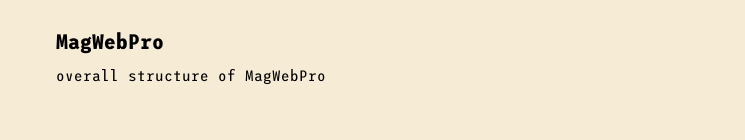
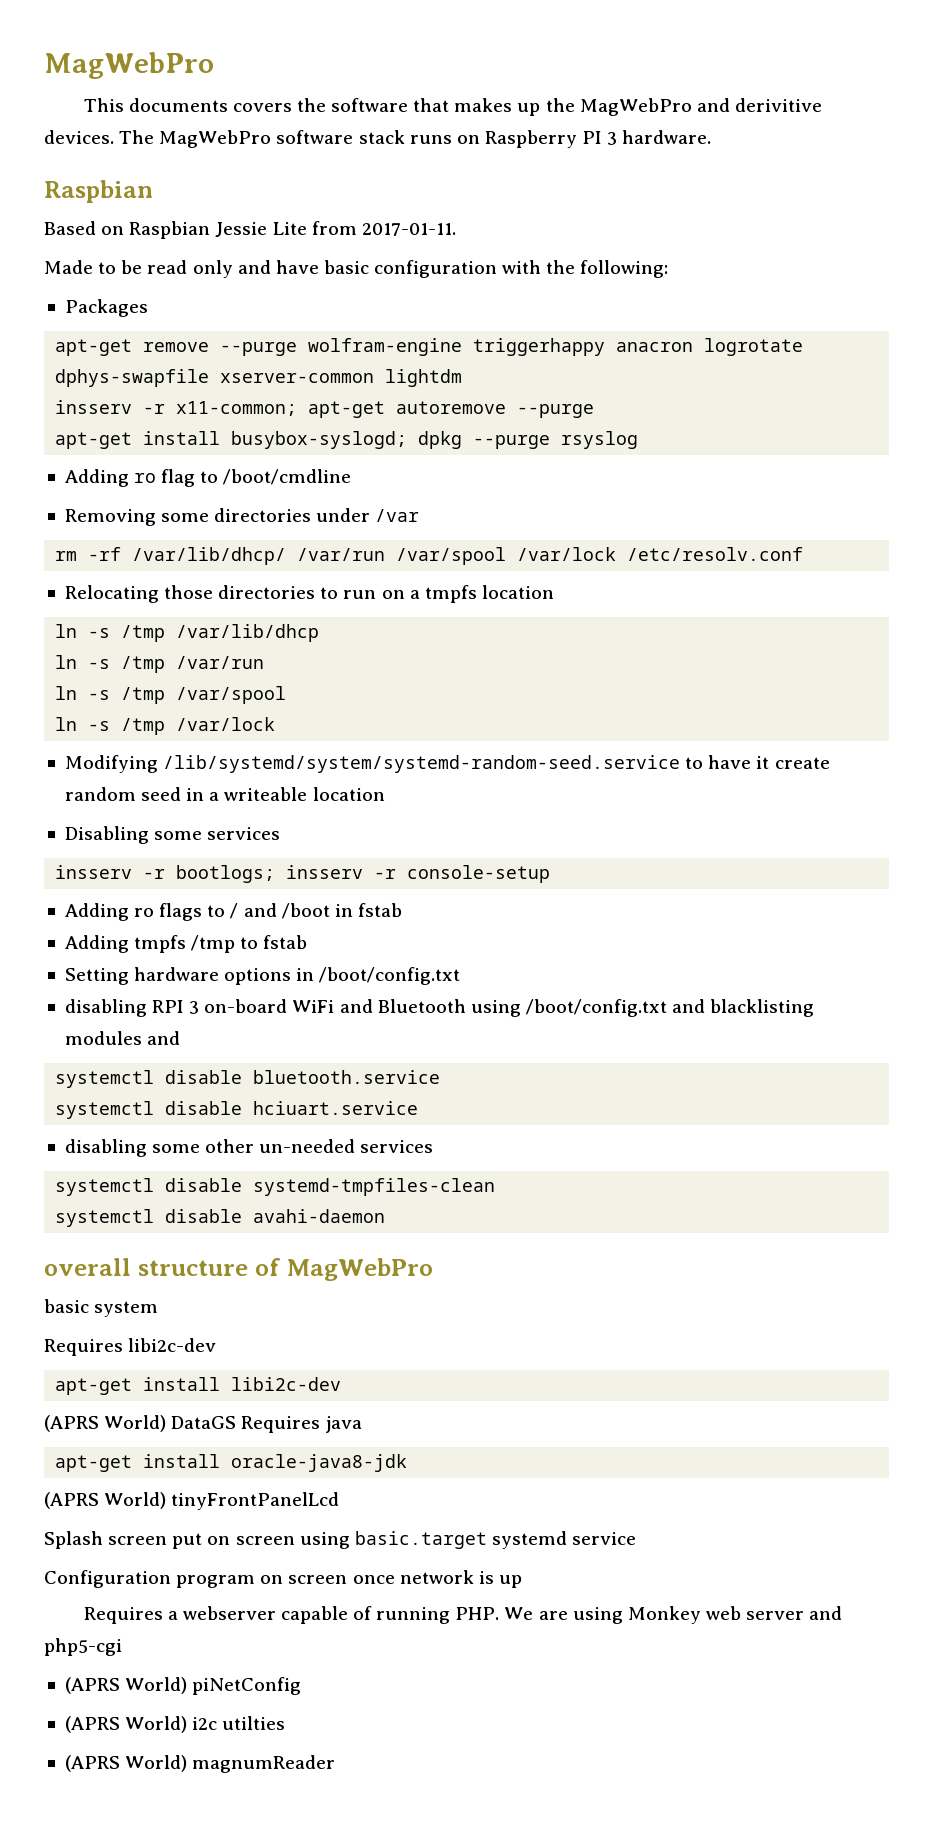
[56,32,164,54] [56,68,326,85] MagWebPro // overall structure of MagWebPro -> [44,52,214,79] [83,98,822,116] [44,130,712,148] [44,180,153,203] [44,221,456,239] [44,260,669,278] [64,299,148,317] [55,338,804,356] [55,369,463,387] [55,400,595,418] [55,431,639,449] [64,469,352,487] [64,508,420,526] [55,547,804,565] [64,585,554,603] [55,624,320,642] [55,655,265,673] [55,686,287,704] [55,717,276,735] [64,755,830,773] [64,787,385,801] [64,826,281,844] [55,865,551,883] [64,903,402,921] [64,935,308,953] [64,967,461,985] [64,999,815,1017] [64,1031,181,1045] [55,1070,441,1088] [55,1101,419,1119] [64,1139,434,1157] [55,1178,496,1196] [55,1209,386,1227] [44,1258,433,1281] [44,1299,159,1317] [44,1338,217,1356] [55,1377,342,1395] [44,1415,362,1433] [55,1454,408,1472] [44,1492,340,1510] [44,1531,637,1549] [44,1570,522,1588] [83,1606,843,1624] [44,1638,122,1656] [64,1677,302,1695] [64,1716,286,1733] [64,1755,336,1773] MagWebPro // This documents covers the software that makes up the MagWebPro and derivitive devices. The MagWebPro software stack runs on Raspberry PI 3 hardware. // Raspbian // Based on Raspbian Jessie Lite from 2017-01-11. // Made to be read only and have basic configuration with the following: // Packages // apt-get remove --purge wolfram-engine triggerhappy anacron logrotate dphys-swapfile xserver-common lightdm // insserv -r x11-common; apt-get autoremove --purge // apt-get install busybox-syslogd; dpkg --purge rsyslog // Adding ro flag to /boot/cmdline // Removing some directories under /var // rm -rf /var/lib/dhcp/ /var/run /var/spool /var/lock /etc/resolv.conf // Relocating those directories to run on a tmpfs location // ln -s /tmp /var/lib/dhcp // ln -s /tmp /var/run // ln -s /tmp /var/spool // ln -s /tmp /var/lock // Modifying /lib/systemd/system/systemd-random-seed.service to have it create random seed in a writeable location // Disabling some services // insserv -r bootlogs; insserv -r console-setup // Adding ro flags to / and /boot in fstab // Adding tmpfs /tmp to fstab // Setting hardware options in /boot/config.txt // disabling RPI 3 on-board WiFi and Bluetooth using /boot/config.txt and blacklisting modules and // systemctl disable bluetooth.service // systemctl disable hciuart.service // disabling some other un-needed services // systemctl disable systemd-tmpfiles-clean // systemctl disable avahi-daemon // overall structure of MagWebPro // basic system // Requires libi2c-dev // apt-get install libi2c-dev // (APRS World) DataGS Requires java // apt-get install oracle-java8-jdk // (APRS World) tinyFrontPanelLcd // Splash screen put on screen using basic.target systemd service // Configuration program on screen once network is up // Requires a webserver capable of running PHP. We are using Monkey web server and php5-cgi // (APRS World) piNetConfig // (APRS World) i2c utilties // (APRS World) magnumReader

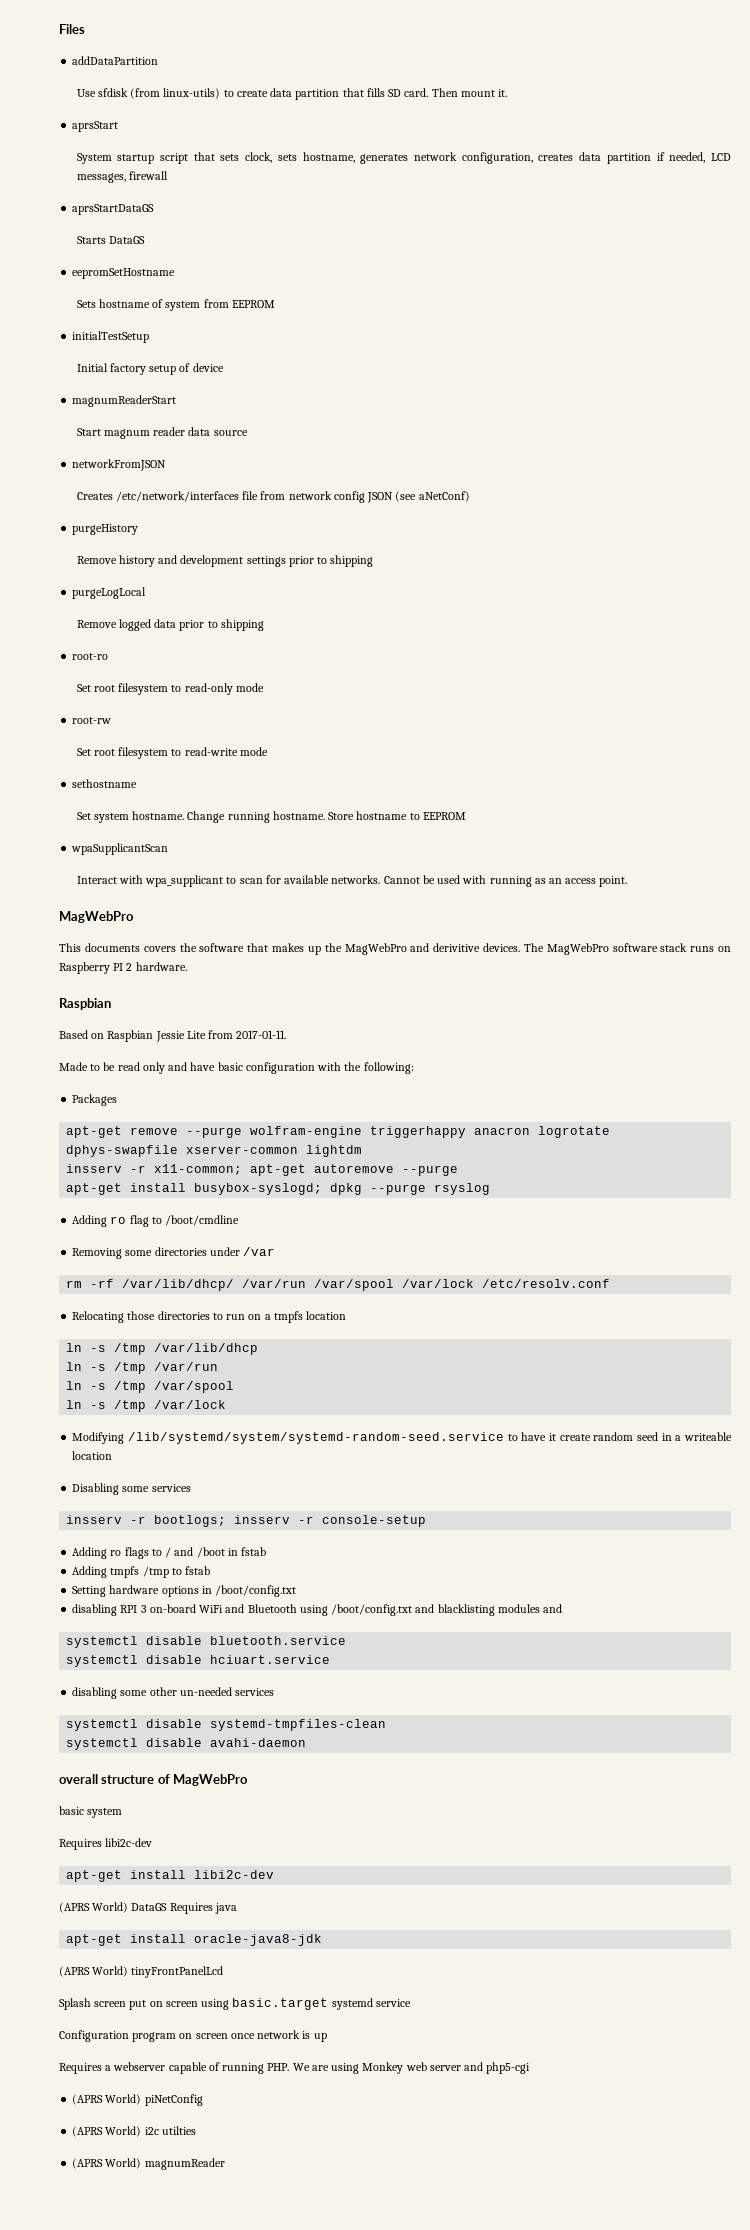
(44, 65) none -> [59,24,85,34] [72,56,159,65] [76,88,508,100] [72,121,119,132] [76,152,731,164] [76,171,168,183] [72,204,155,215] [76,236,145,244] [72,268,176,279] [76,299,275,311] [72,331,150,343] [76,363,224,375] [72,395,177,407] [76,427,248,439] [72,459,167,471] [76,491,470,503] [72,524,139,535] [76,555,374,567] [72,587,147,599] [76,619,264,631] [72,653,109,660] [76,683,264,695] [72,717,112,724] [76,747,268,759] [72,779,138,788] [76,811,466,823] [71,843,169,855] [76,875,628,887] Files // addDataPartition // Use sfdisk (from linux-utils) to create data partition that fills SD card. Then mount it. // aprsStart // System startup script that sets clock, sets hostname, generates network configuration, creates data partition if needed, LCD messages, firewall // aprsStartDataGS // Starts DataGS // eepromSetHostname // Sets hostname of system from EEPROM // initialTestSetup // Initial factory setup of device // magnumReaderStart // Start magnum reader data source // networkFromJSON // Creates /etc/network/interfaces file from network config JSON (see aNetConf) // purgeHistory // Remove history and development settings prior to shipping // purgeLogLocal // Remove logged data prior to shipping // root-ro // Set root filesystem to read-only mode // root-rw // Set root filesystem to read-write mode // sethostname // Set system hostname. Change running hostname. Store hostname to EEPROM // wpaSupplicantScan // Interact with wpa_supplicant to scan for available networks. Cannot be used with running as an access point. //
[607,132,618,145] 3 -> [126,963,133,971] 2

